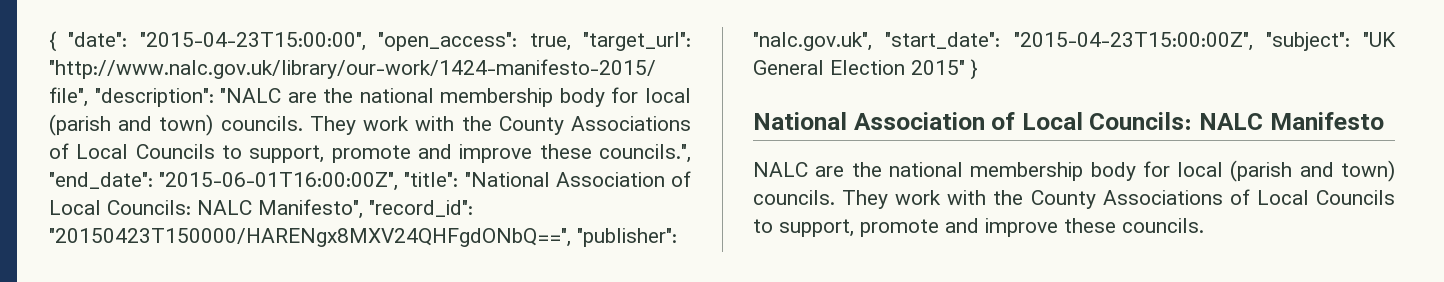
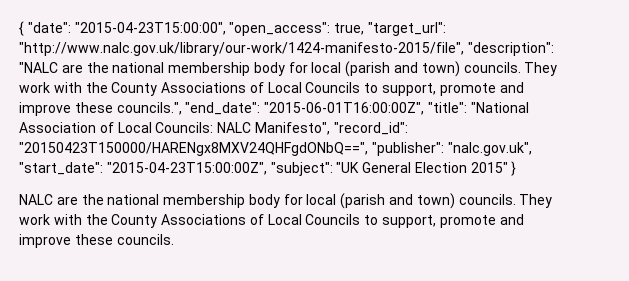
[753,112,1384,130] // National Association of Local Councils: NALC Manifesto -> (517, 168) none

